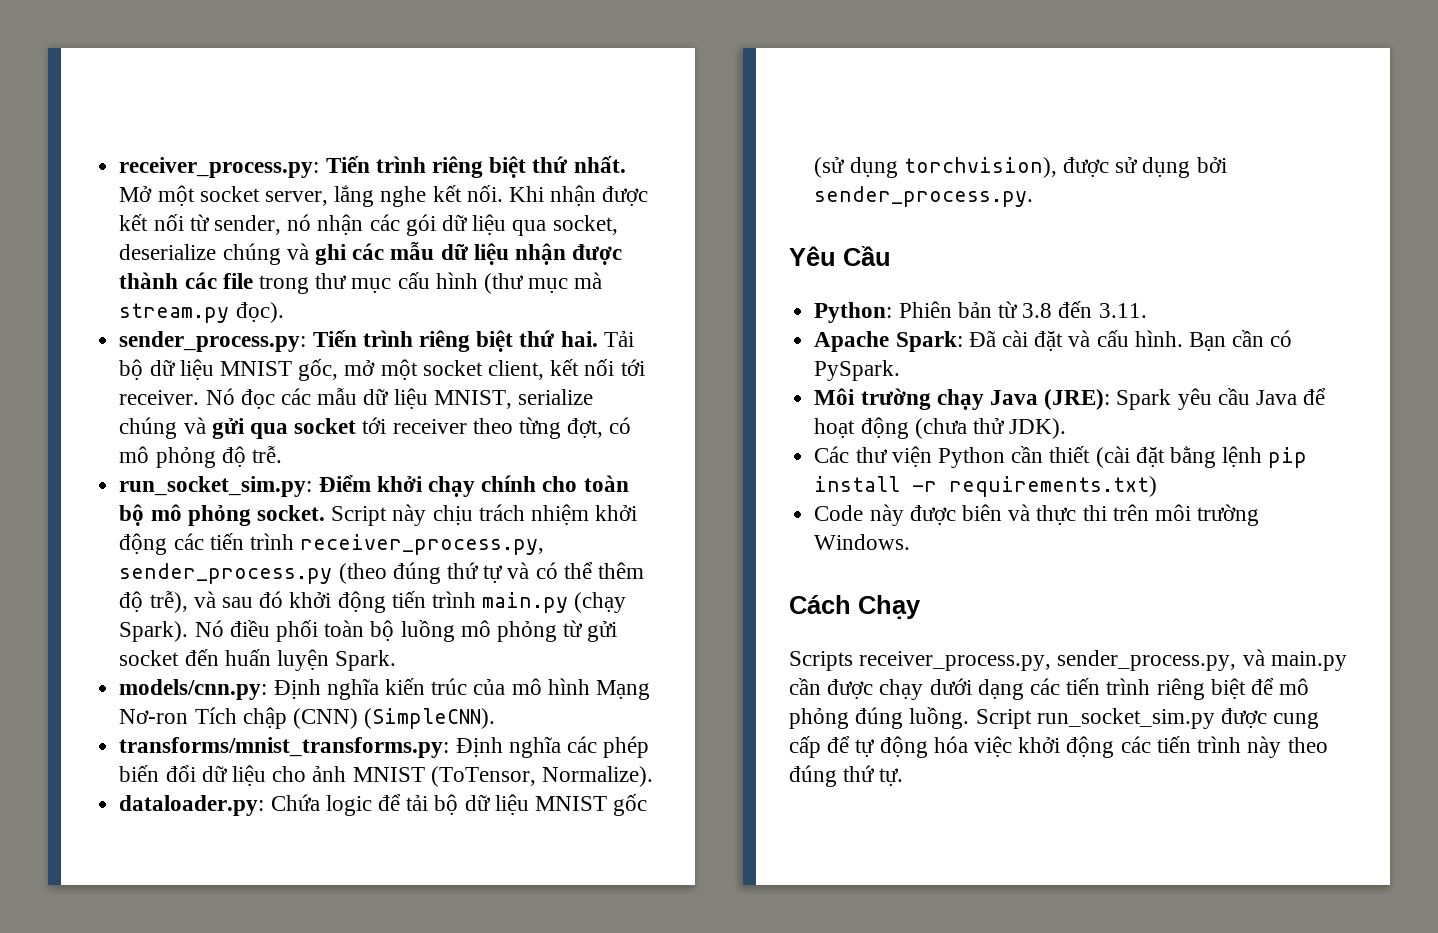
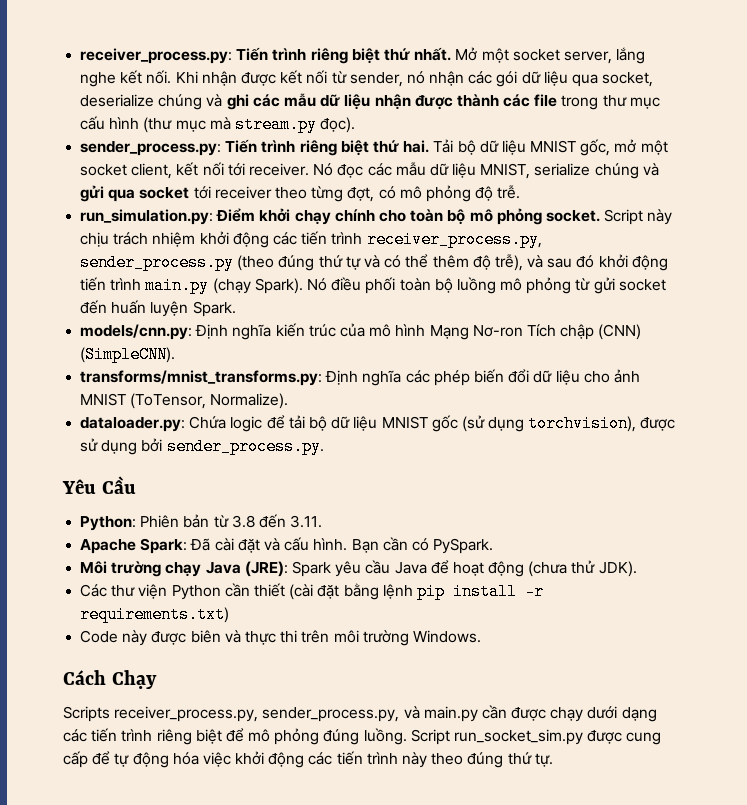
[119,476,313,497] run_socket_sim.py: -> [80,209,214,225] run_simulation.py:

